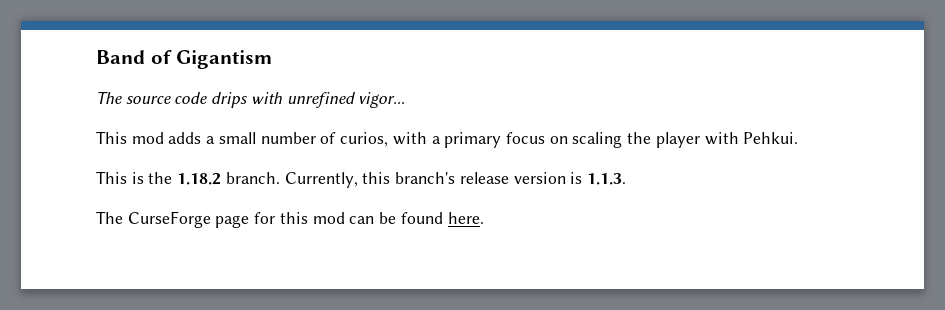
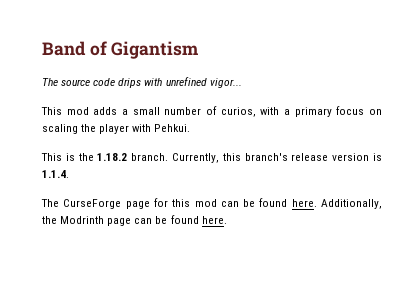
[586,173,626,185] 1.1.3. -> [42,170,69,178] 1.1.4.
(484, 218) none -> [321,199,383,209] [42,215,227,226] Additionally, the Modrinth page can be found here.

